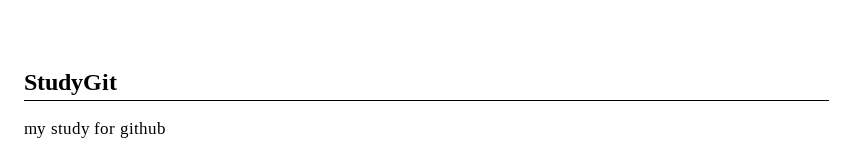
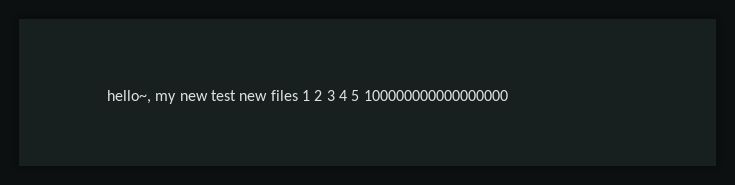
[24,74,117,95] [24,122,166,138] StudyGit // my study for github -> [107,90,508,104] hello~, my new test new files 1 2 3 4 5 100000000000000000

